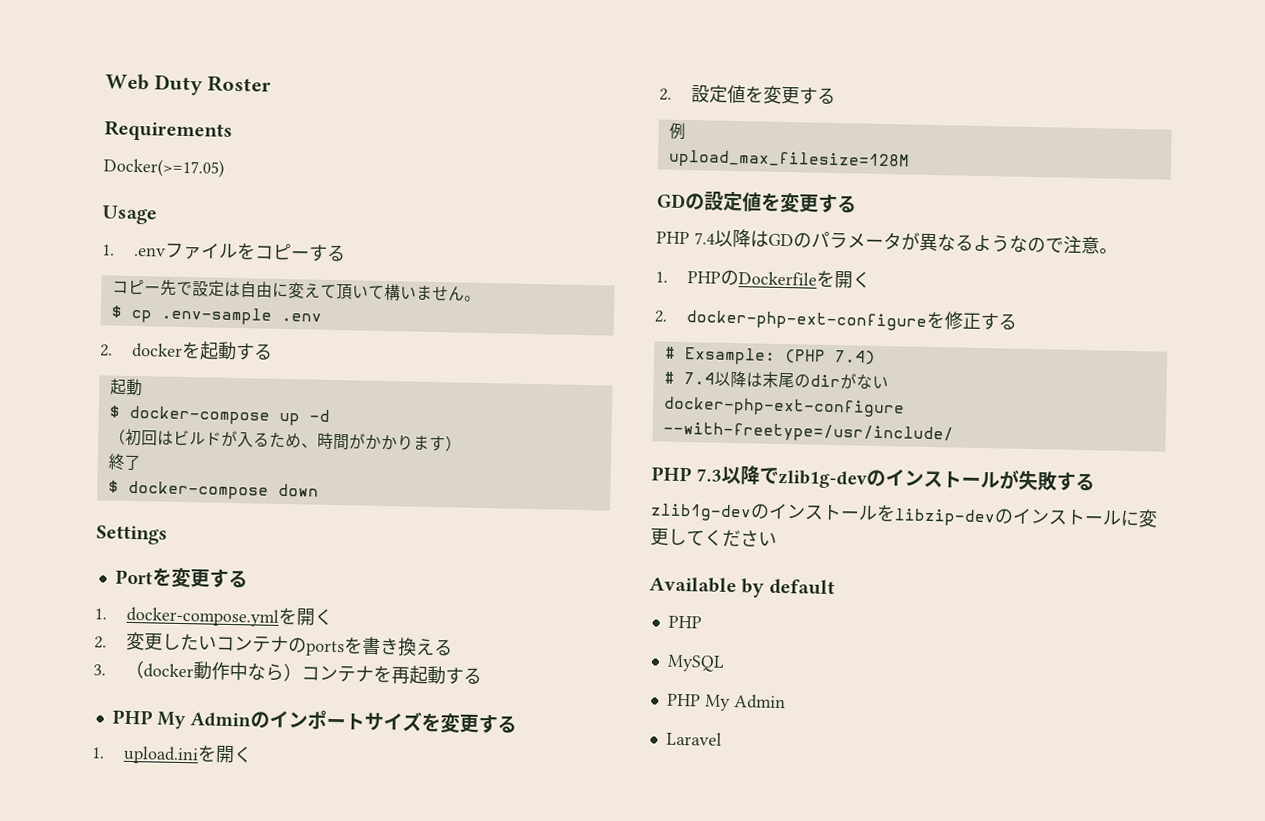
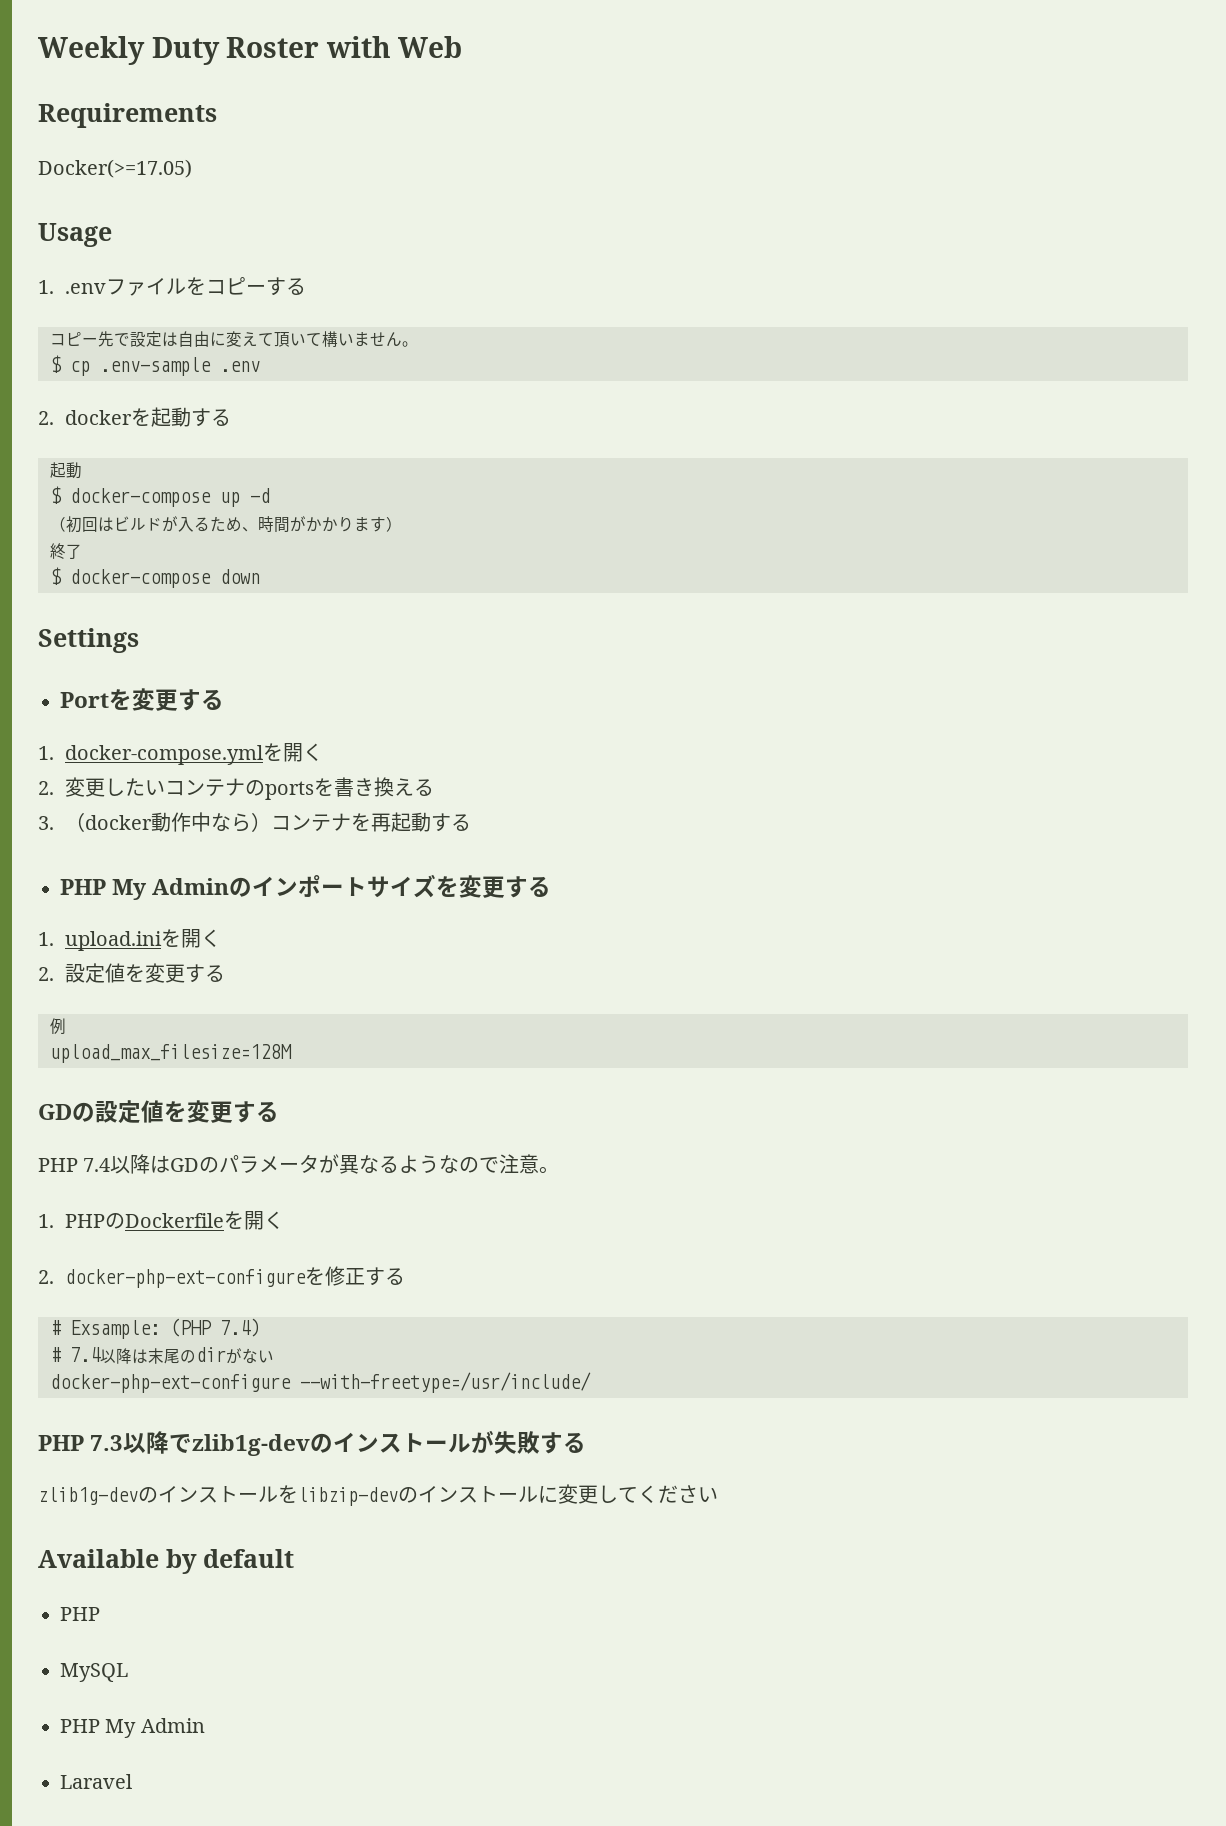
[105,73,149,91] Web -> [38,36,145,65] Weekly
(272, 84) none -> [325,36,463,58] with Web

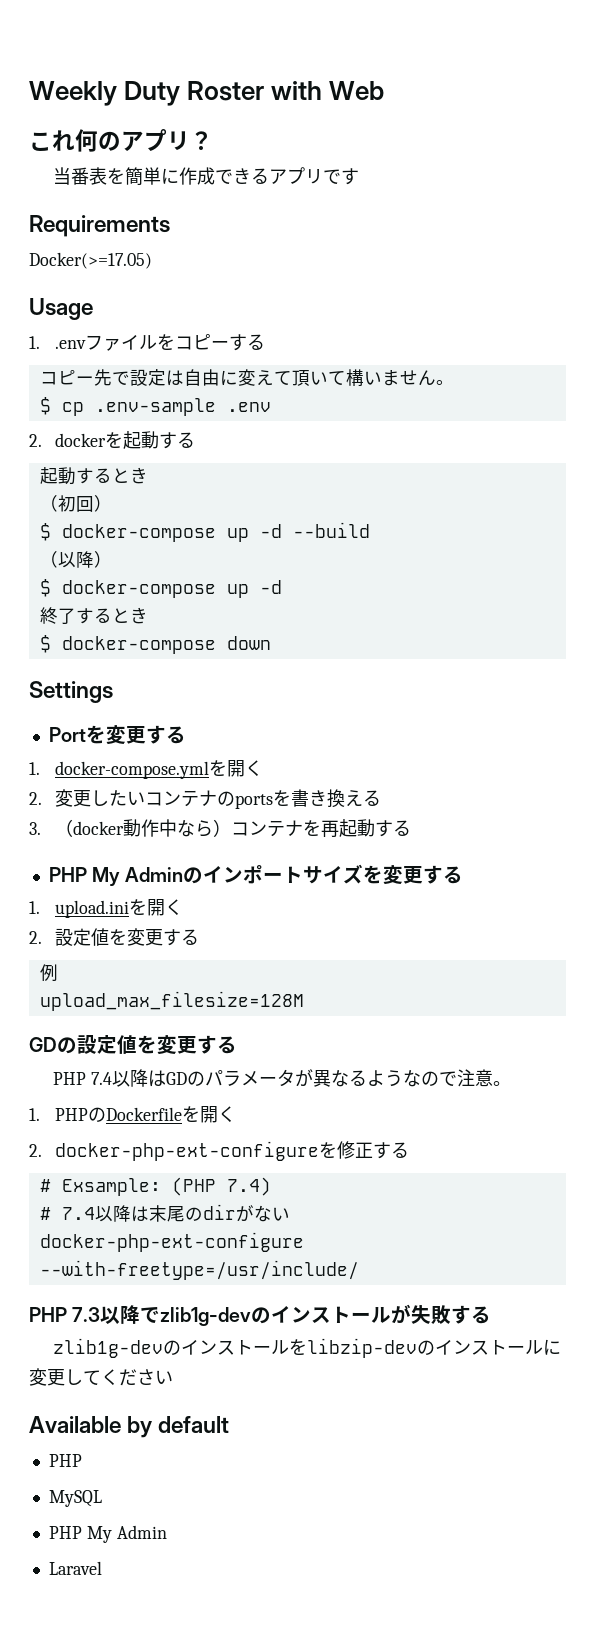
(463, 47) none -> [29,129,213,152] [53,167,360,186] // これ何のアプリ？ // 当番表を簡単に作成できるアプリです
[50,486,270,507] [50,516,402,533] // $ docker-compose up -d // （初回はビルドが入るため、時間がかかります） -> [75,467,148,484] [39,495,112,512] [39,522,370,542] [39,551,112,568] [39,579,282,598] するとき // （初回） // $ docker-compose up -d --build // （以降） // $ docker-compose up -d
(82, 551) none -> [75,607,148,624] するとき

